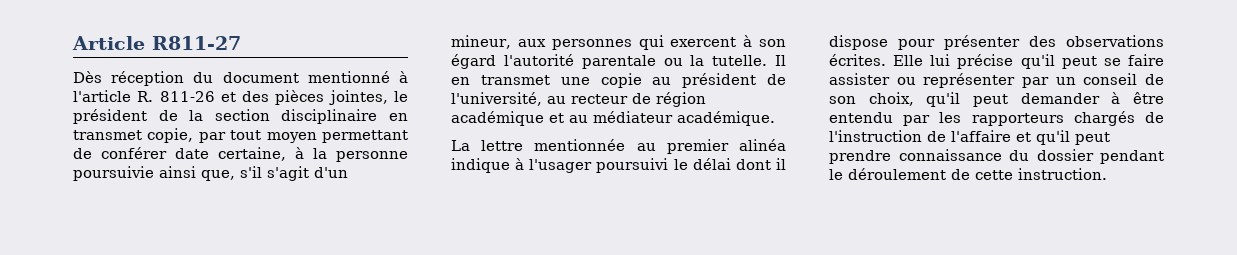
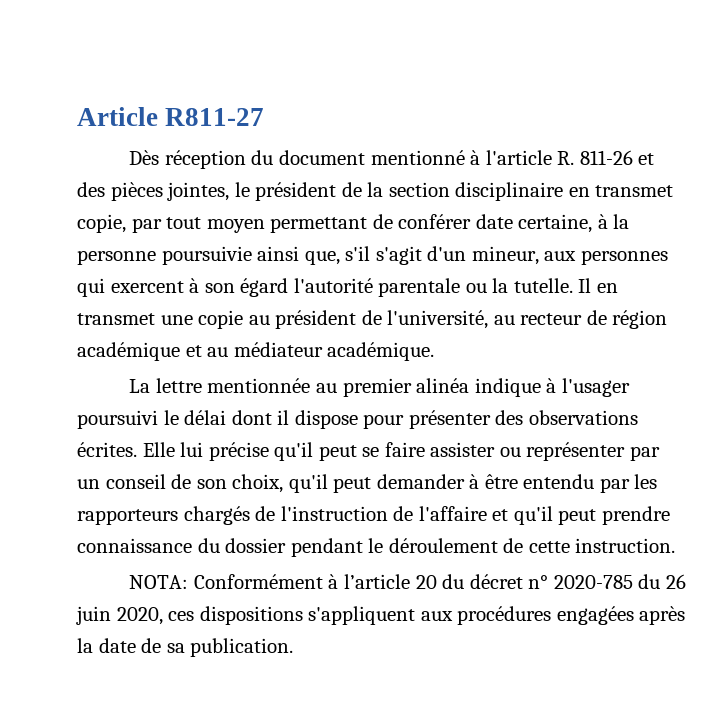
(1107, 174) none -> [129,574,686,589] [76,606,686,625] [77,638,294,657] // NOTA: Conformément à l’article 20 du décret n° 2020-785 du 26 juin 2020, ces dispositions s'appliquent aux procédures engagées après la date de sa publication.

